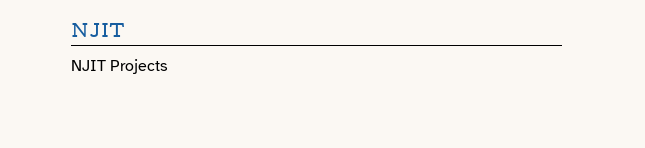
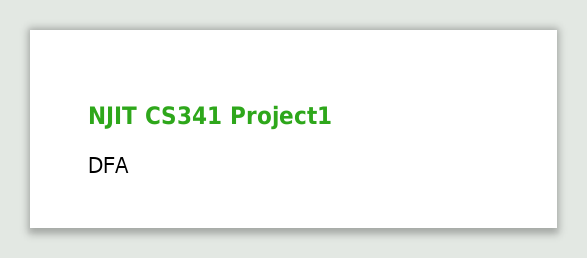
[71,23,125,37] [71,59,169,74] NJIT // NJIT Projects -> [88,105,332,130] [88,157,129,173] NJIT CS341 Project1 // DFA

